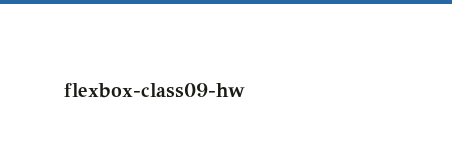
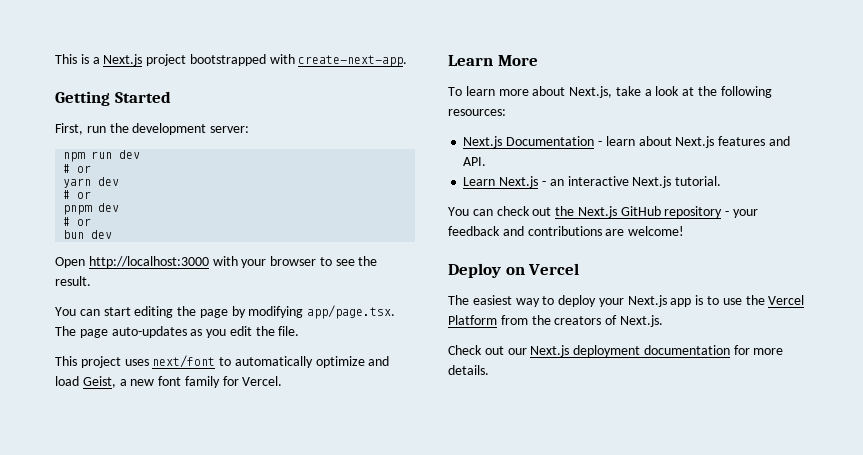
[64,83,245,98] flexbox-class09-hw -> [55,54,408,67] [55,91,171,106] [55,123,250,135] [63,150,141,162] [63,164,92,173] [63,177,120,188] [63,190,92,199] [63,203,120,215] [63,217,92,226] [63,230,113,239] [55,256,378,268] [55,276,91,286] [55,305,396,319] [55,326,300,338] [55,355,390,368] [55,376,283,388] [448,55,538,66] [448,86,772,98] [448,109,506,116] [463,136,790,148] [463,157,487,166] [463,176,722,188] [448,206,759,218] [448,226,685,236] [448,263,580,278] [448,295,805,307] [448,315,663,327] [448,345,784,357] [448,365,489,375] This is a Next.js project bootstrapped with create-next-app. // Getting Started // First, run the development server: // npm run dev // # or // yarn dev // # or // pnpm dev // # or // bun dev // Open http://localhost:3000 with your browser to see the result. // You can start editing the page by modifying app/page.tsx. The page auto-updates as you edit the file. // This project uses next/font to automatically optimize and load Geist, a new font family for Vercel. // Learn More // To learn more about Next.js, take a look at the following resources: // Next.js Documentation - learn about Next.js features and API. // Learn Next.js - an interactive Next.js tutorial. // You can check out the Next.js GitHub repository - your feedback and contributions are welcome! // Deploy on Vercel // The easiest way to deploy your Next.js app is to use the Vercel Platform from the creators of Next.js. // Check out our Next.js deployment documentation for more details.

